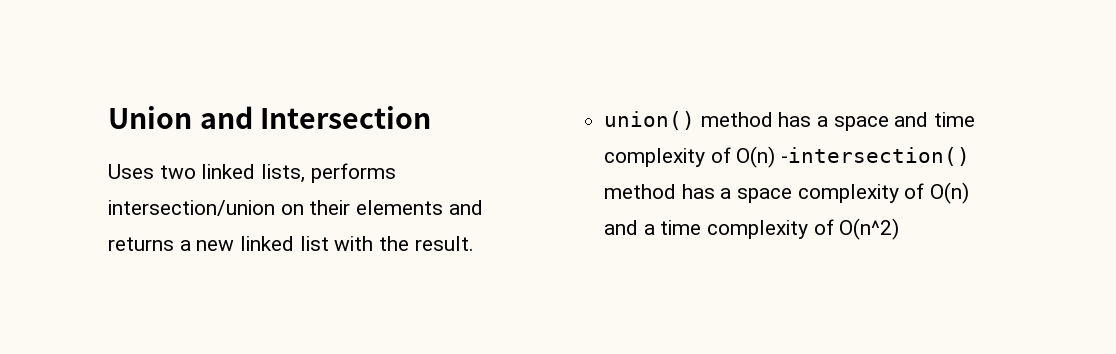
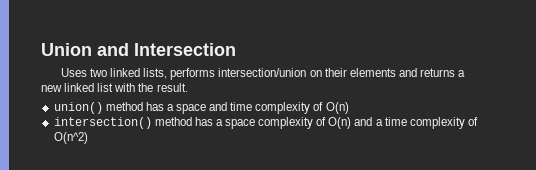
[781,147,971,166] -intersection() -> [53,117,152,129] // intersection()

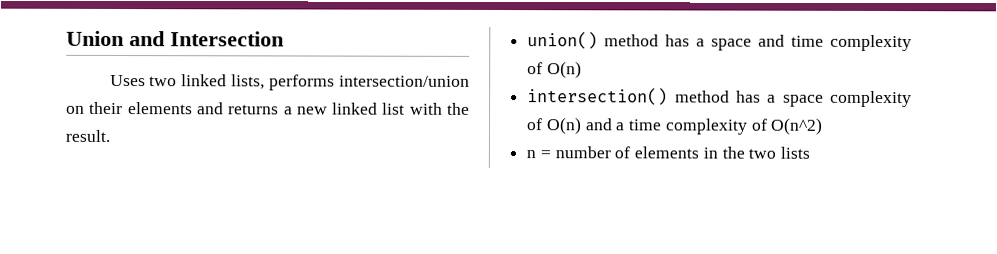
(88, 138) none -> [526,146,811,159] // n = number of elements in the two lists

